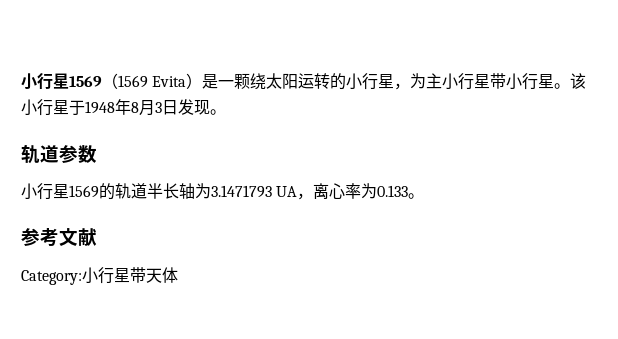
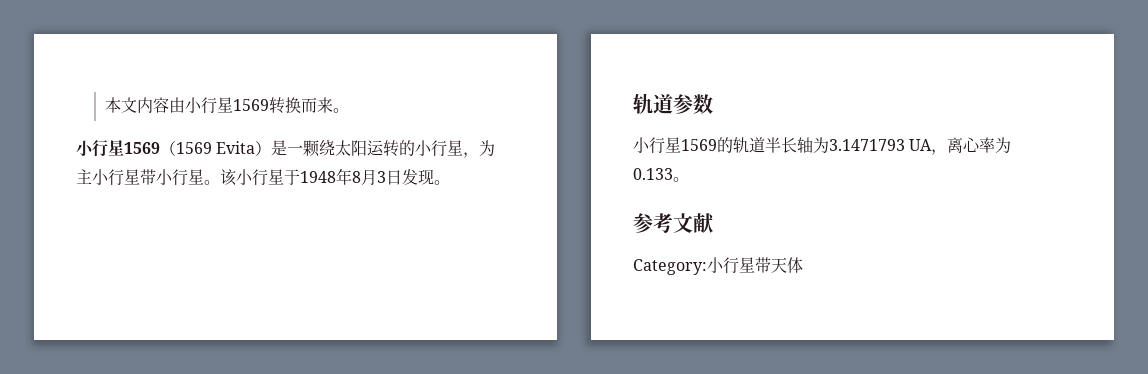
(21, 81) none -> [104,97,349,114] 本文内容由小行星1569转换而来。 //

